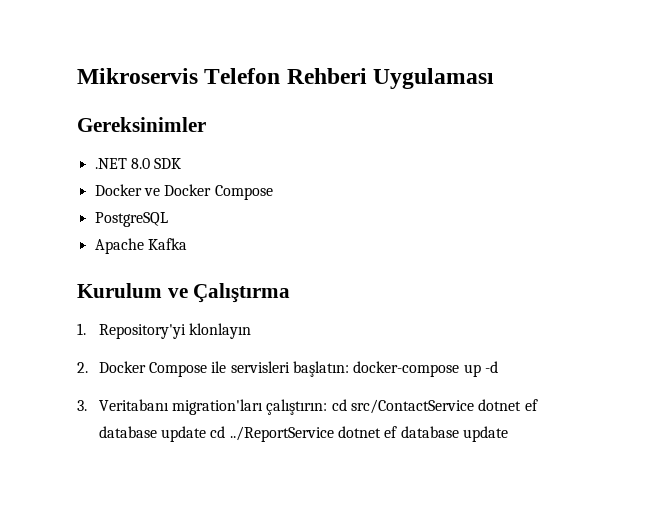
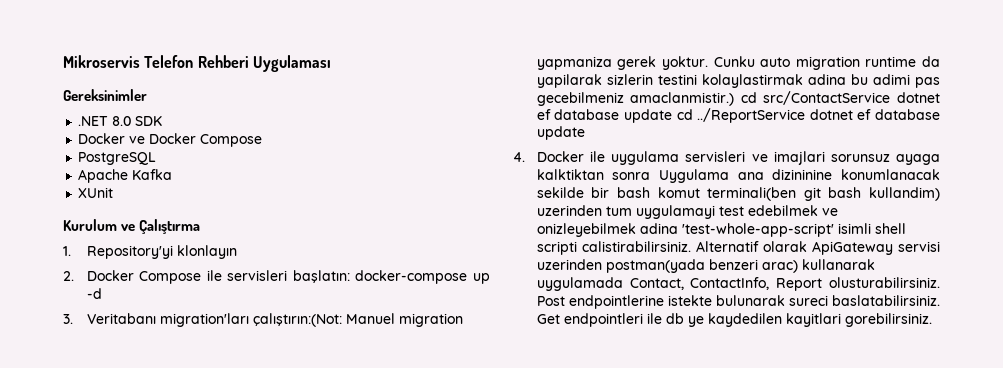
(187, 244) none -> [78,187,114,198] // XUnit
[266,399,328,415] çalıştırın: -> [252,313,463,327] [536,56,940,70] [536,74,941,88] [536,92,735,106] çalıştırın:(Not: Manuel migration yapmaniza gerek yoktur. Cunku auto migration runtime da yapilarak sizlerin testini kolaylastirmak adina bu adimi pas gecebilmeniz amaclanmistir.)
(509, 434) none -> [513,151,940,165] [536,169,940,183] [536,187,940,201] [536,205,838,219] [536,223,906,237] [536,241,940,255] [536,259,875,273] [536,277,940,291] [536,295,940,309] [536,313,932,327] // 4. Docker ile uygulama servisleri ve imajlari sorunsuz ayaga kalktiktan sonra Uygulama ana dizininine konumlanacak sekilde bir bash komut terminali(ben git bash kullandim) uzerinden tum uygulamayi test edebilmek ve onizleyebilmek adina 'test-whole-app-script' isimli shell scripti calistirabilirsiniz. Alternatif olarak ApiGateway servisi uzerinden postman(yada benzeri arac) kullanarak uygulamada Contact, ContactInfo, Report olusturabilirsiniz. Post endpointlerine istekte bulunarak sureci baslatabilirsiniz. Get endpointleri ile db ye kaydedilen kayitlari gorebilirsiniz.

